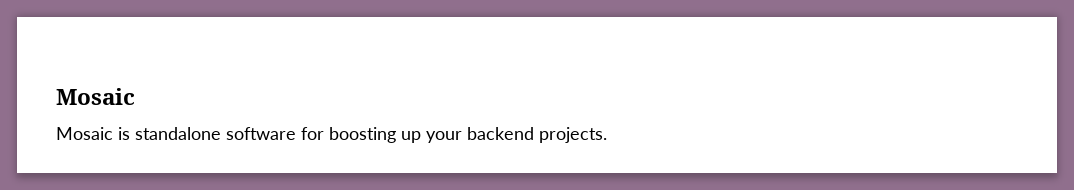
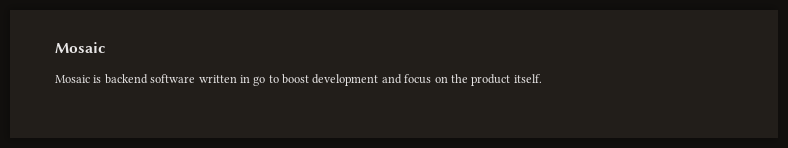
[135,127,607,143] standalone software for boosting up your backend projects. -> [104,74,542,86] backend software written in go to boost development and focus on the product itself.

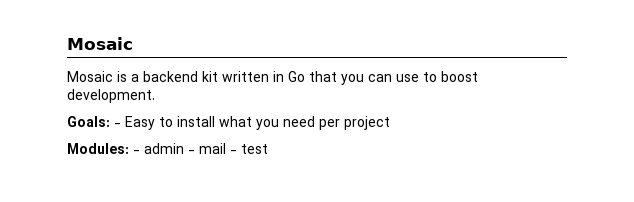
[104,74,542,86] backend software written in go to boost development and focus on the product itself. -> [131,71,478,85] [67,89,155,103] [67,116,390,130] [67,143,268,154] a backend kit written in Go that you can use to boost development. // Goals: - Easy to install what you need per project // Modules: - admin - mail - test

